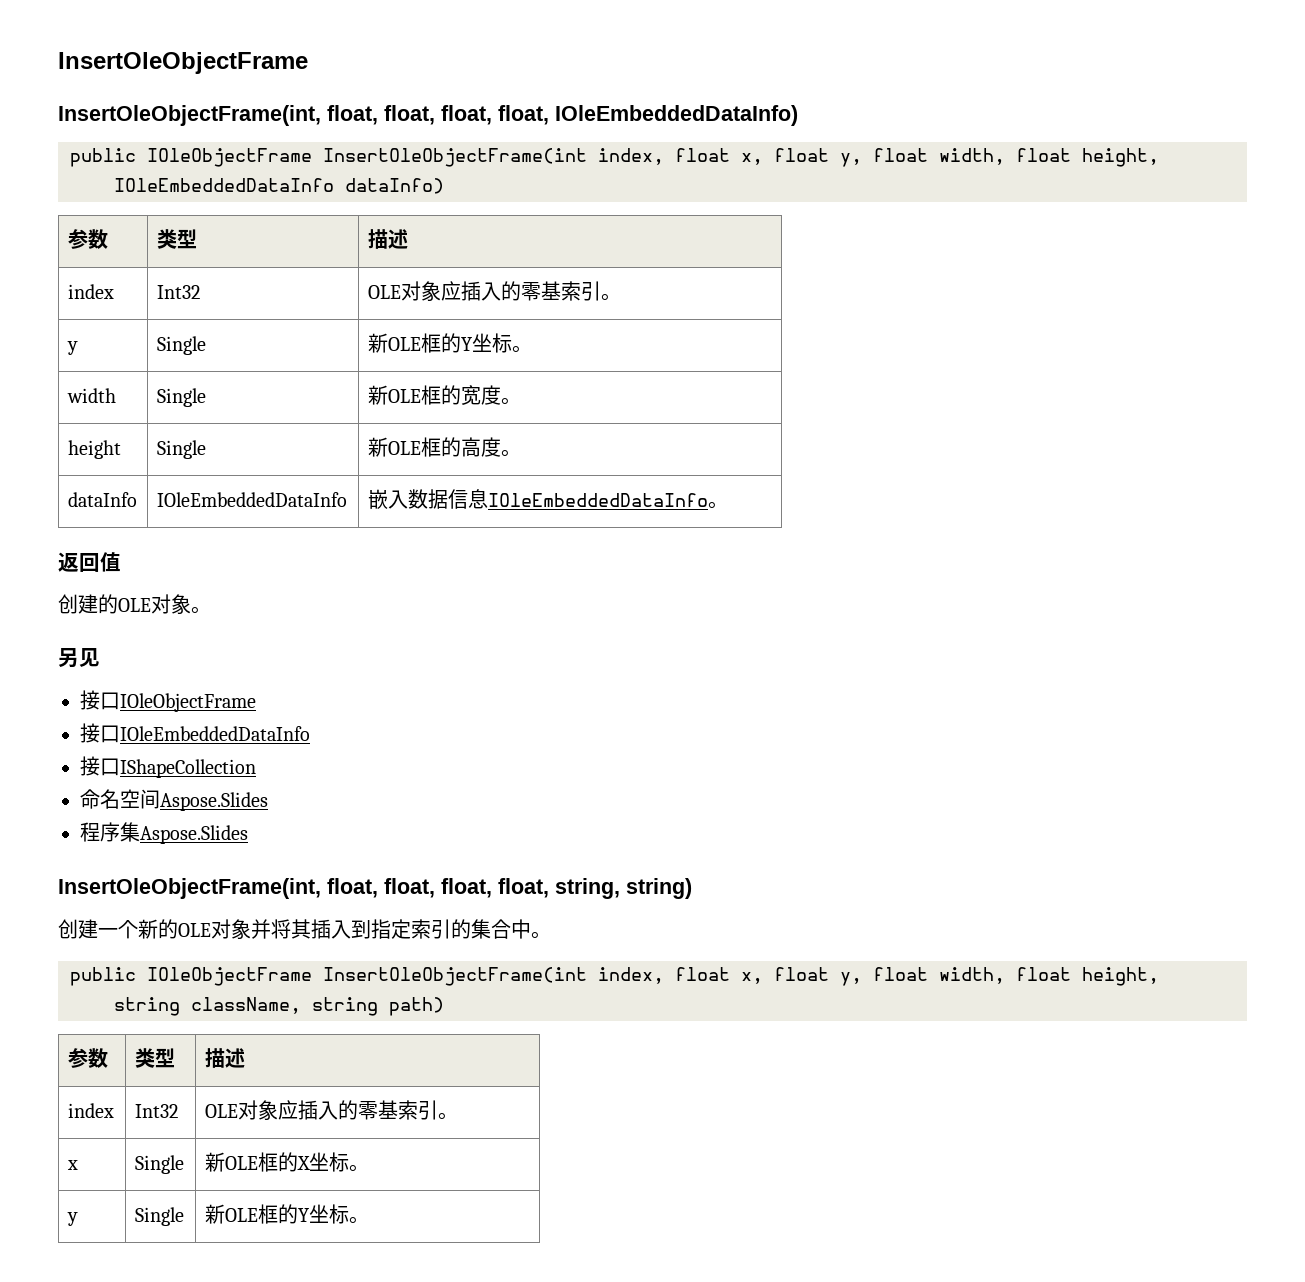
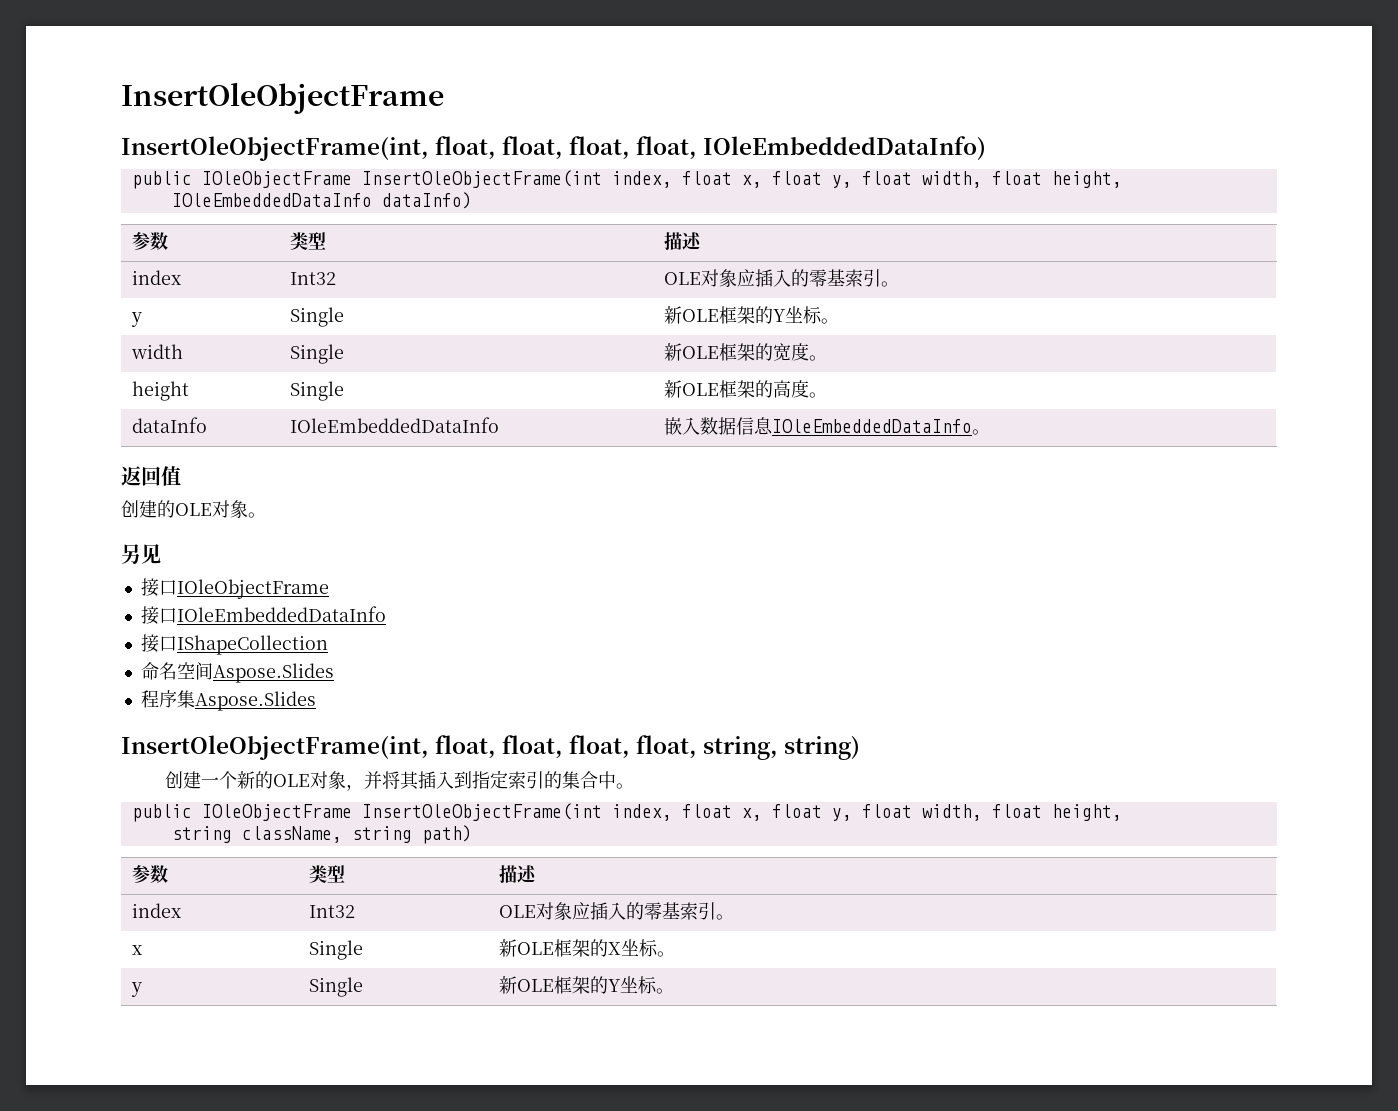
(441, 343) none -> [737,306,756,324] 架
(441, 395) none -> [737,343,756,361] 架
(441, 447) none -> [737,380,756,398] 架
(251, 929) none -> [346,784,365,791] ，
(278, 1162) none -> [572,939,591,957] 架
(278, 1214) none -> [572,976,591,994] 架

